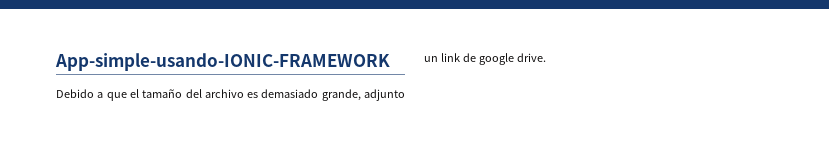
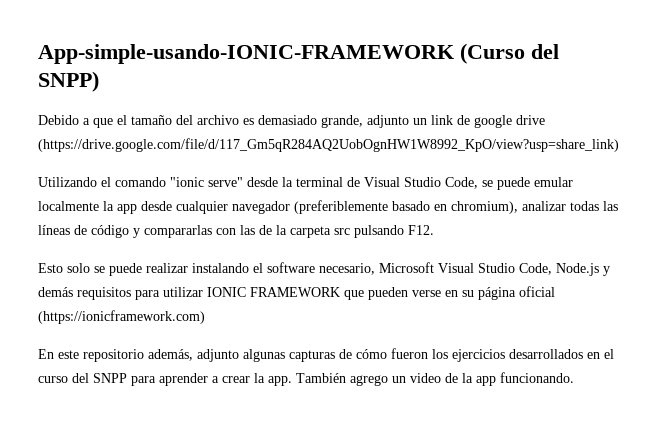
(390, 62) none -> [460,43,559,64] [38,71,99,92] (Curso del SNPP)
[516,53,546,62] drive. -> [516,115,545,125] [38,138,619,152] [38,177,573,190] [38,200,618,214] [38,225,434,238] [38,262,610,276] [38,286,555,300] [38,310,205,324] [38,348,614,362] [38,372,574,386] drive (https://drive.google.com/file/d/117_Gm5qR284AQ2UobOgnHW1W8992_KpO/view?usp=share_link) // Utilizando el comando "ionic serve" desde la terminal de Visual Studio Code, se puede emular localmente la app desde cualquier navegador (preferiblemente basado en chromium), analizar todas las líneas de código y compararlas con las de la carpeta src pulsando F12. // Esto solo se puede realizar instalando el software necesario, Microsoft Visual Studio Code, Node.js y demás requisitos para utilizar IONIC FRAMEWORK que pueden verse en su página oficial (https://ionicframework.com) // En este repositorio además, adjunto algunas capturas de cómo fueron los ejercicios desarrollados en el curso del SNPP para aprender a crear la app. También agrego un video de la app funcionando.

